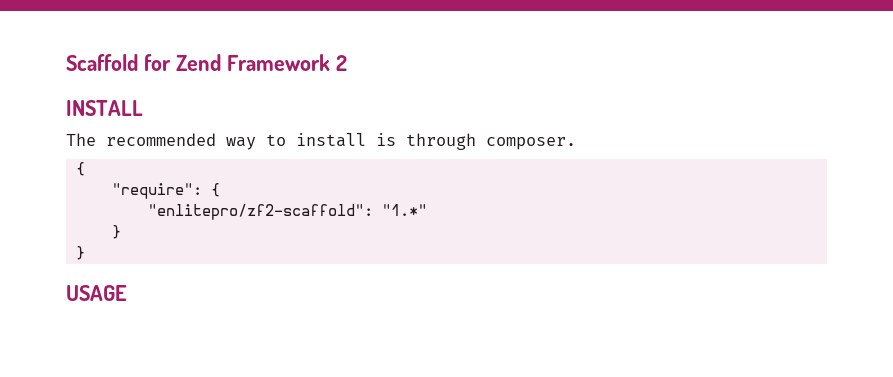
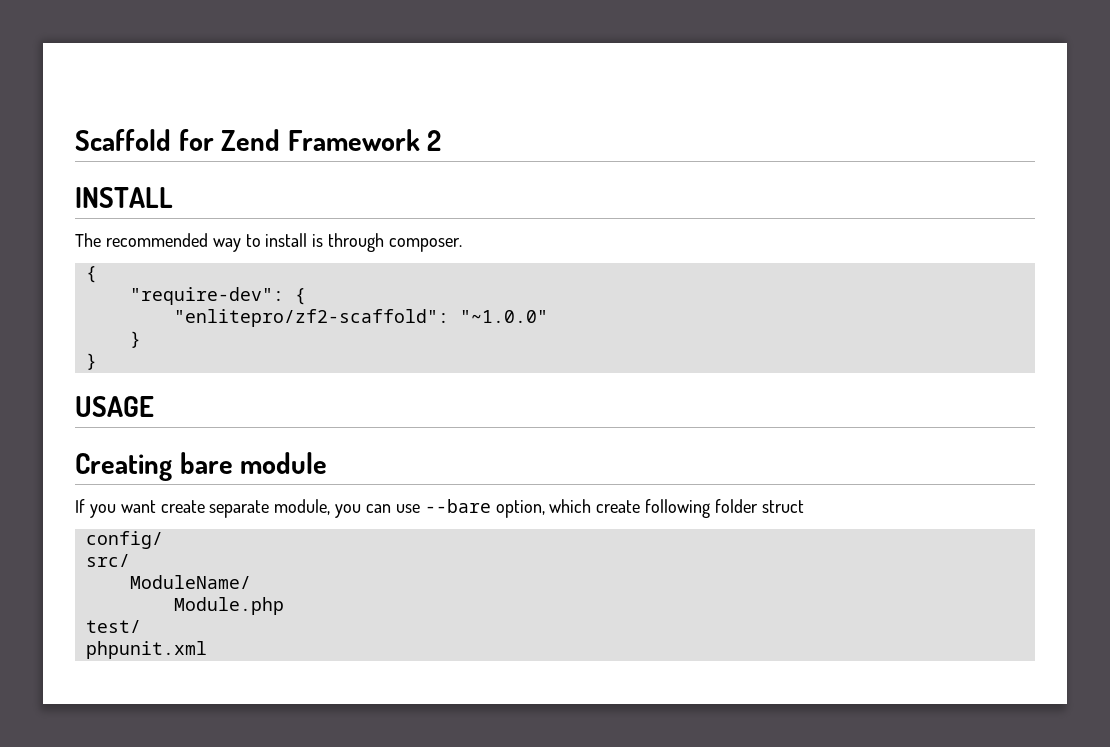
[111,183,202,199] "require": -> [129,287,284,305] "require-dev":
[381,204,427,216] "1.*" -> [459,310,548,323] "~1.0.0"
(127, 293) none -> [75,452,328,481] [75,499,804,518] [85,531,163,549] [85,554,130,567] [129,575,251,589] [173,597,284,615] [85,620,141,633] [85,641,207,659] // Creating bare module // If you want create separate module, you can use --bare option, which create following folder struct // config/ // src/ // ModuleName/ // Module.php // test/ // phpunit.xml

